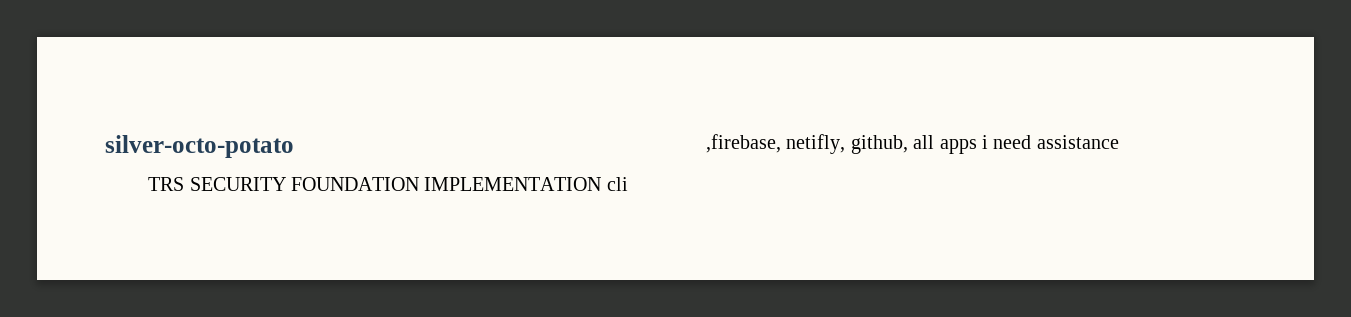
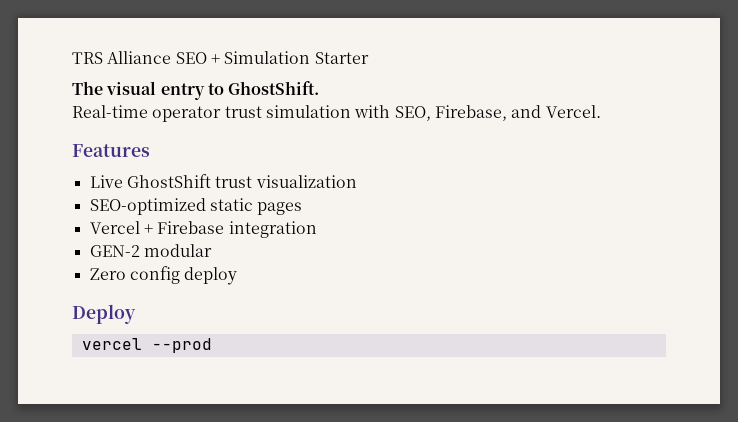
[105,135,294,158] [148,177,628,191] [706,134,1119,154] silver-octo-potato // TRS SECURITY FOUNDATION IMPLEMENTATION cli ,firebase, netifly, github, all apps i need assistance -> [72,51,369,64] [72,81,320,100] [72,105,601,122] [72,144,150,157] [89,174,357,188] [89,198,303,215] [89,221,317,238] [89,244,212,257] [89,266,238,285] [72,304,136,324] [81,338,212,353] TRS Alliance SEO + Simulation Starter // The visual entry to GhostShift. // Real-time operator trust simulation with SEO, Firebase, and Vercel. // Features // Live GhostShift trust visualization // SEO-optimized static pages // Vercel + Firebase integration // GEN-2 modular // Zero config deploy // Deploy // vercel --prod

